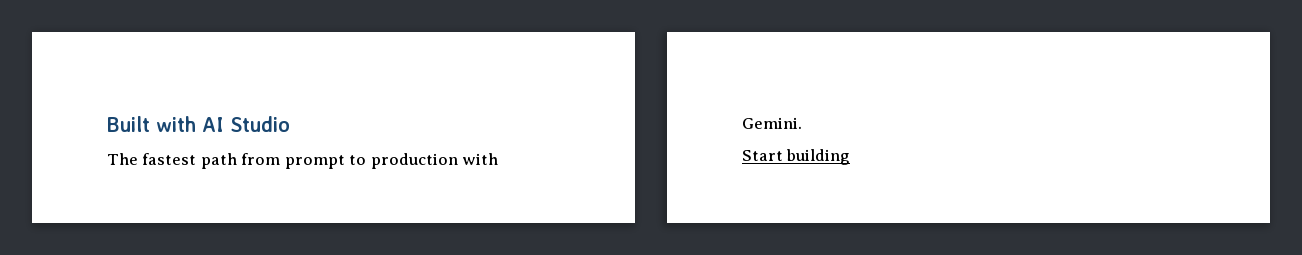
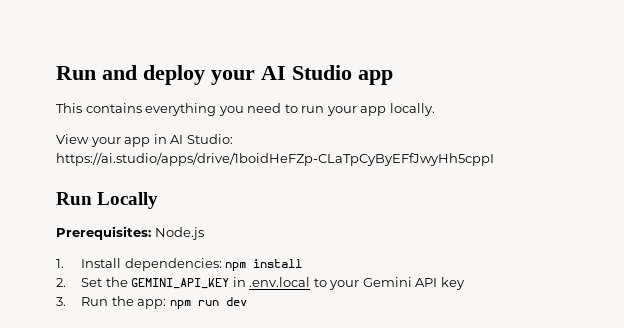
[107,116,290,132] [107,153,499,169] [742,117,802,129] [742,149,851,165] Built with AI Studio // The fastest path from prompt to production with Gemini. // Start building -> [56,65,393,85] [56,103,435,116] [56,134,233,147] [56,152,494,166] [56,192,159,209] [56,226,204,240] [56,258,303,271] [56,277,465,290] [56,296,247,309] Run and deploy your AI Studio app // This contains everything you need to run your app locally. // View your app in AI Studio: https://ai.studio/apps/drive/1boidHeFZp-CLaTpCyByEFfJwyHh5cppI // Run Locally // Prerequisites: Node.js // 1. Install dependencies: npm install // 2. Set the GEMINI_API_KEY in .env.local to your Gemini API key // 3. Run the app: npm run dev

